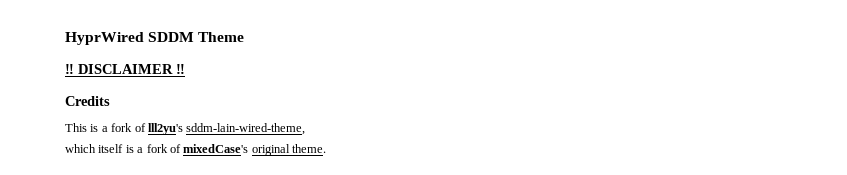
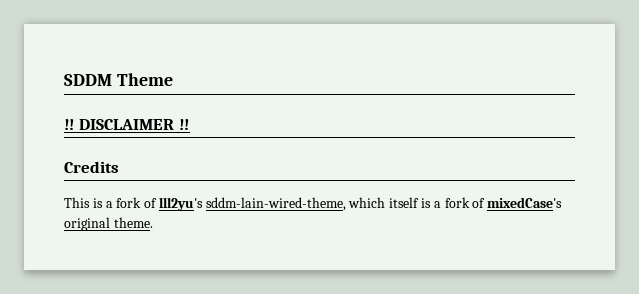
[65,32,144,45] HyprWired -> (64, 80) none
(306, 129) // -> (346, 204) none

